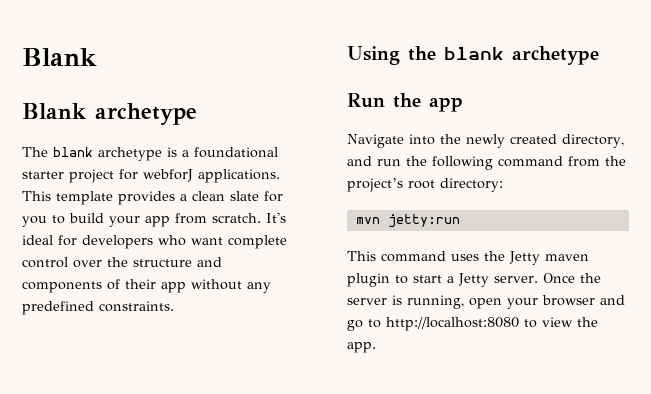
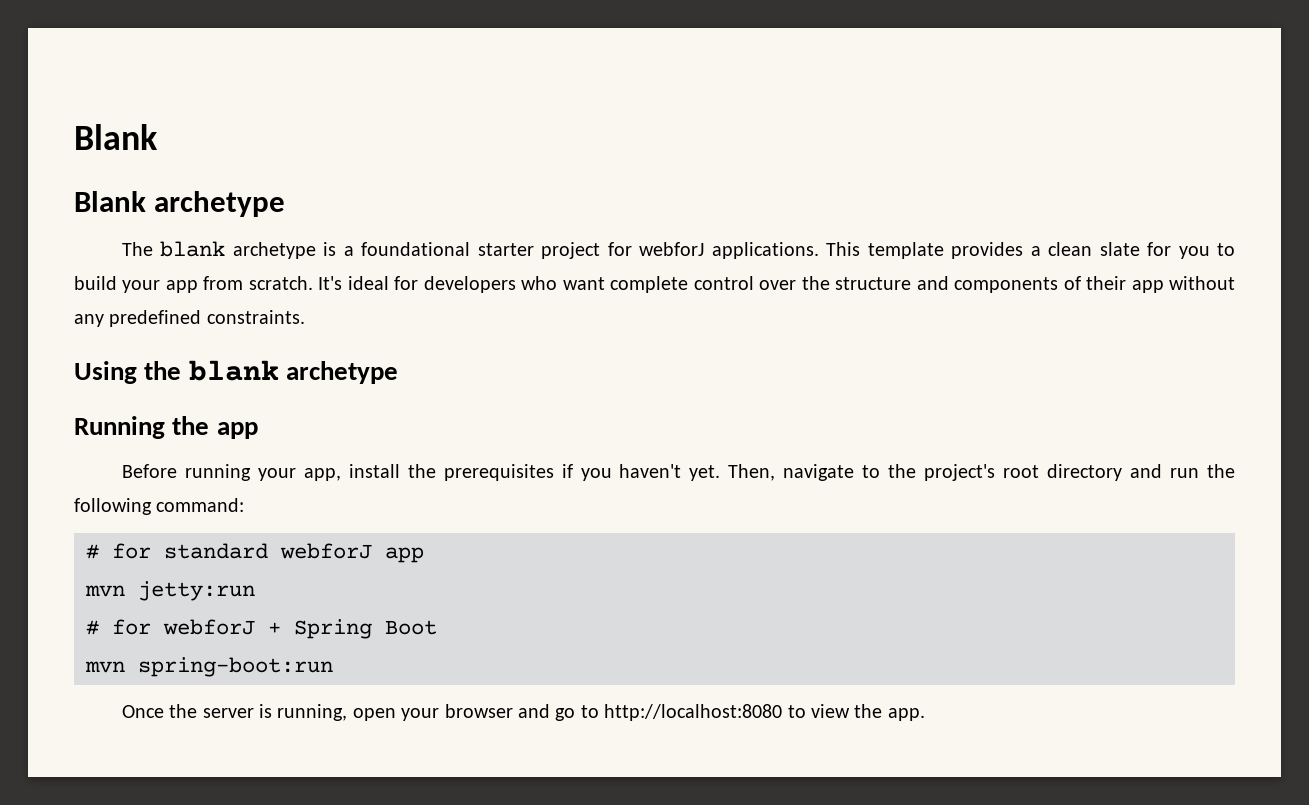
[347,93,385,108] Run -> [74,416,165,439] Running
[347,134,624,148] [347,156,626,170] [347,178,503,192] [355,214,460,228] [347,251,589,265] [347,273,538,287] Navigate into the newly created directory, and run the following command from the project’s root directory: // mvn jetty:run // This command uses the Jetty maven plugin to start a Jetty server. -> [121,464,1236,481] [74,498,245,515] [86,543,424,563] [85,581,255,601] [86,619,437,639] [85,657,333,677] Before running your app, install the prerequisites if you haven't yet. Then, navigate to the project's root directory and run the following command: // # for standard webforJ app // mvn jetty:run // # for webforJ + Spring Boot // mvn spring-boot:run //

